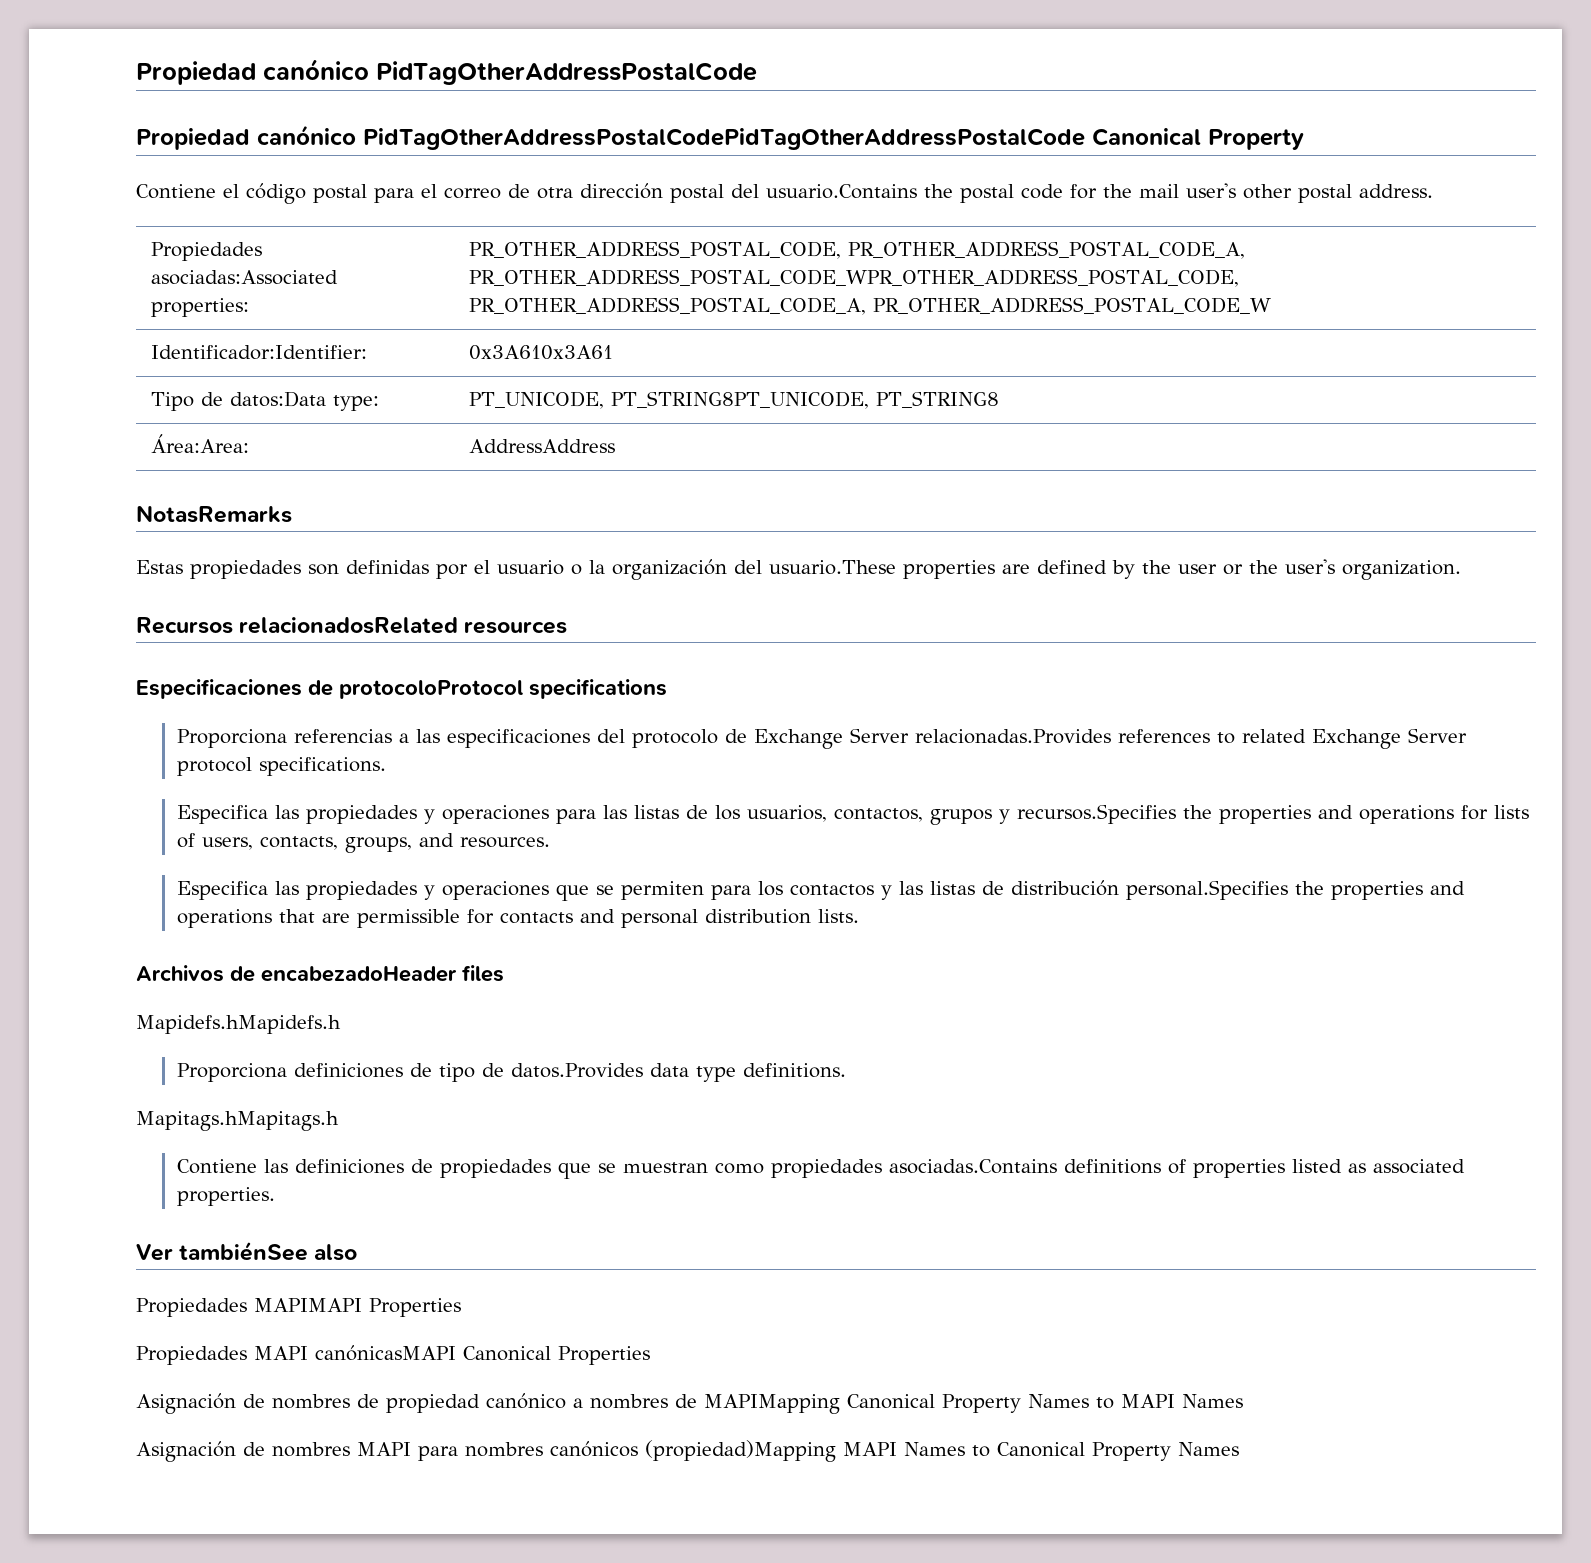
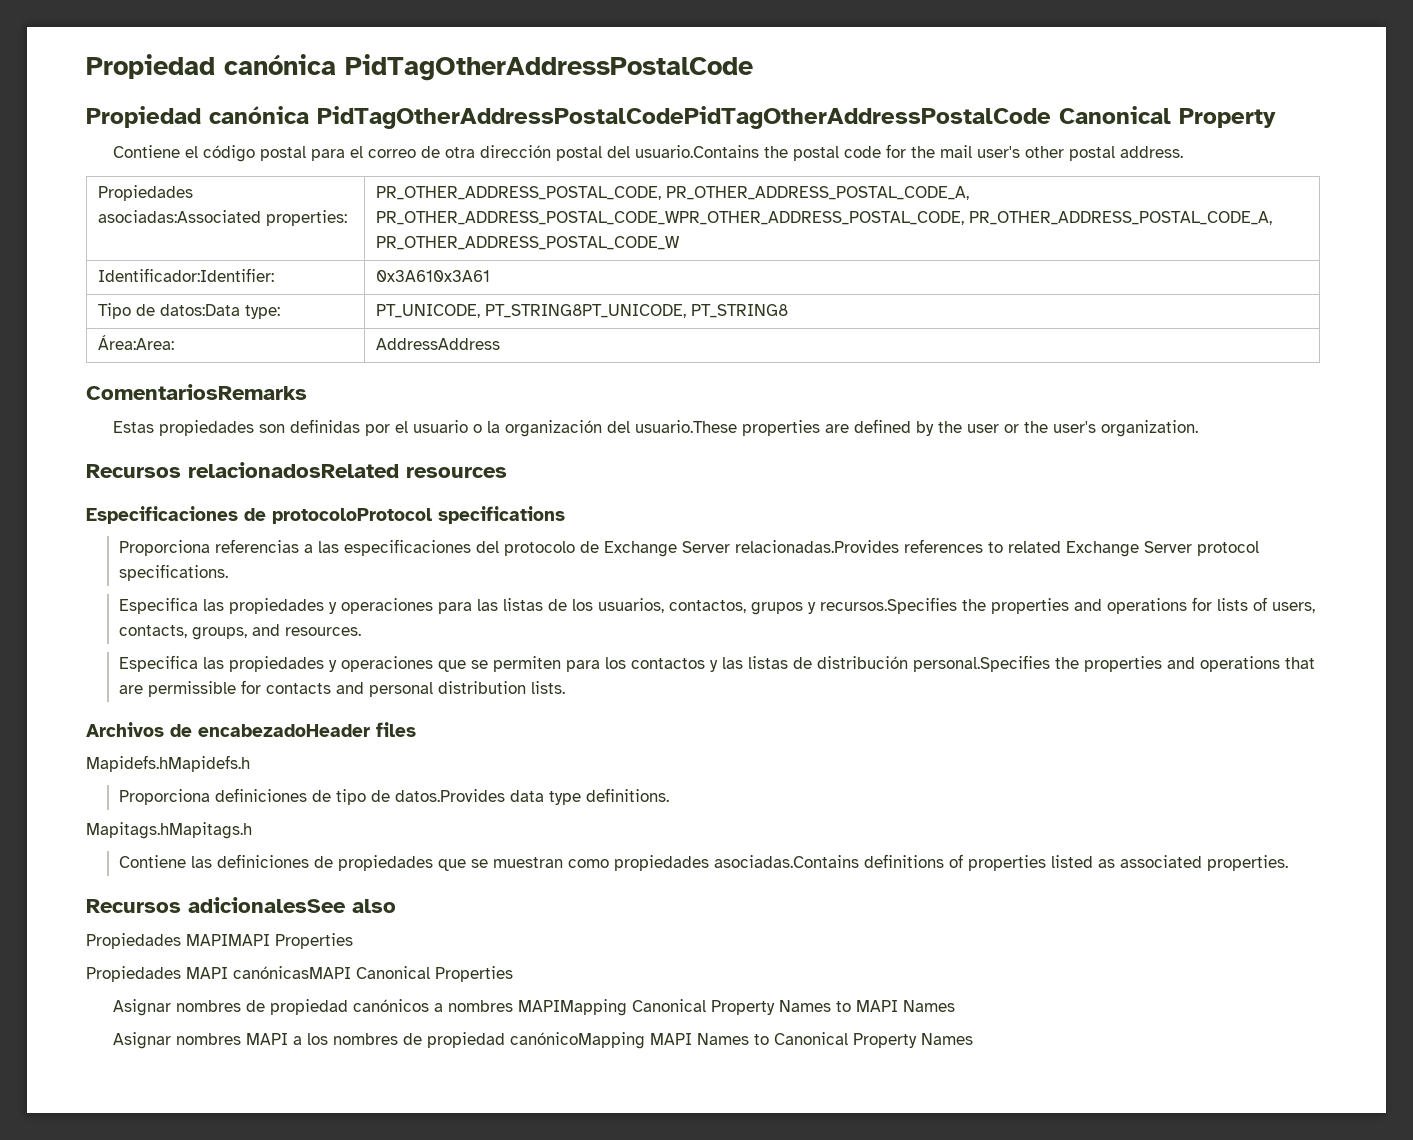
[136,59,369,85] Propiedad canónico -> [86,54,336,79] Propiedad canónica
[257,125,356,145] canónico -> [209,106,309,124] canónica
[136,505,292,523] NotasRemarks -> [86,384,307,400] ComentariosRemarks
[136,1241,309,1261] Ver tambiénSee -> [86,897,346,913] Recursos adicionalesSee
[136,1393,566,1414] Asignación de nombres de propiedad canónico -> [113,999,430,1016] Asignar nombres de propiedad canónicos
[675,1394,697,1408] de -> (514, 1006) none
[136,1440,836,1462] Asignación de nombres MAPI para nombres canónicos (propiedad)Mapping -> [113,1032,646,1049] Asignar nombres MAPI a los nombres de propiedad canónicoMapping

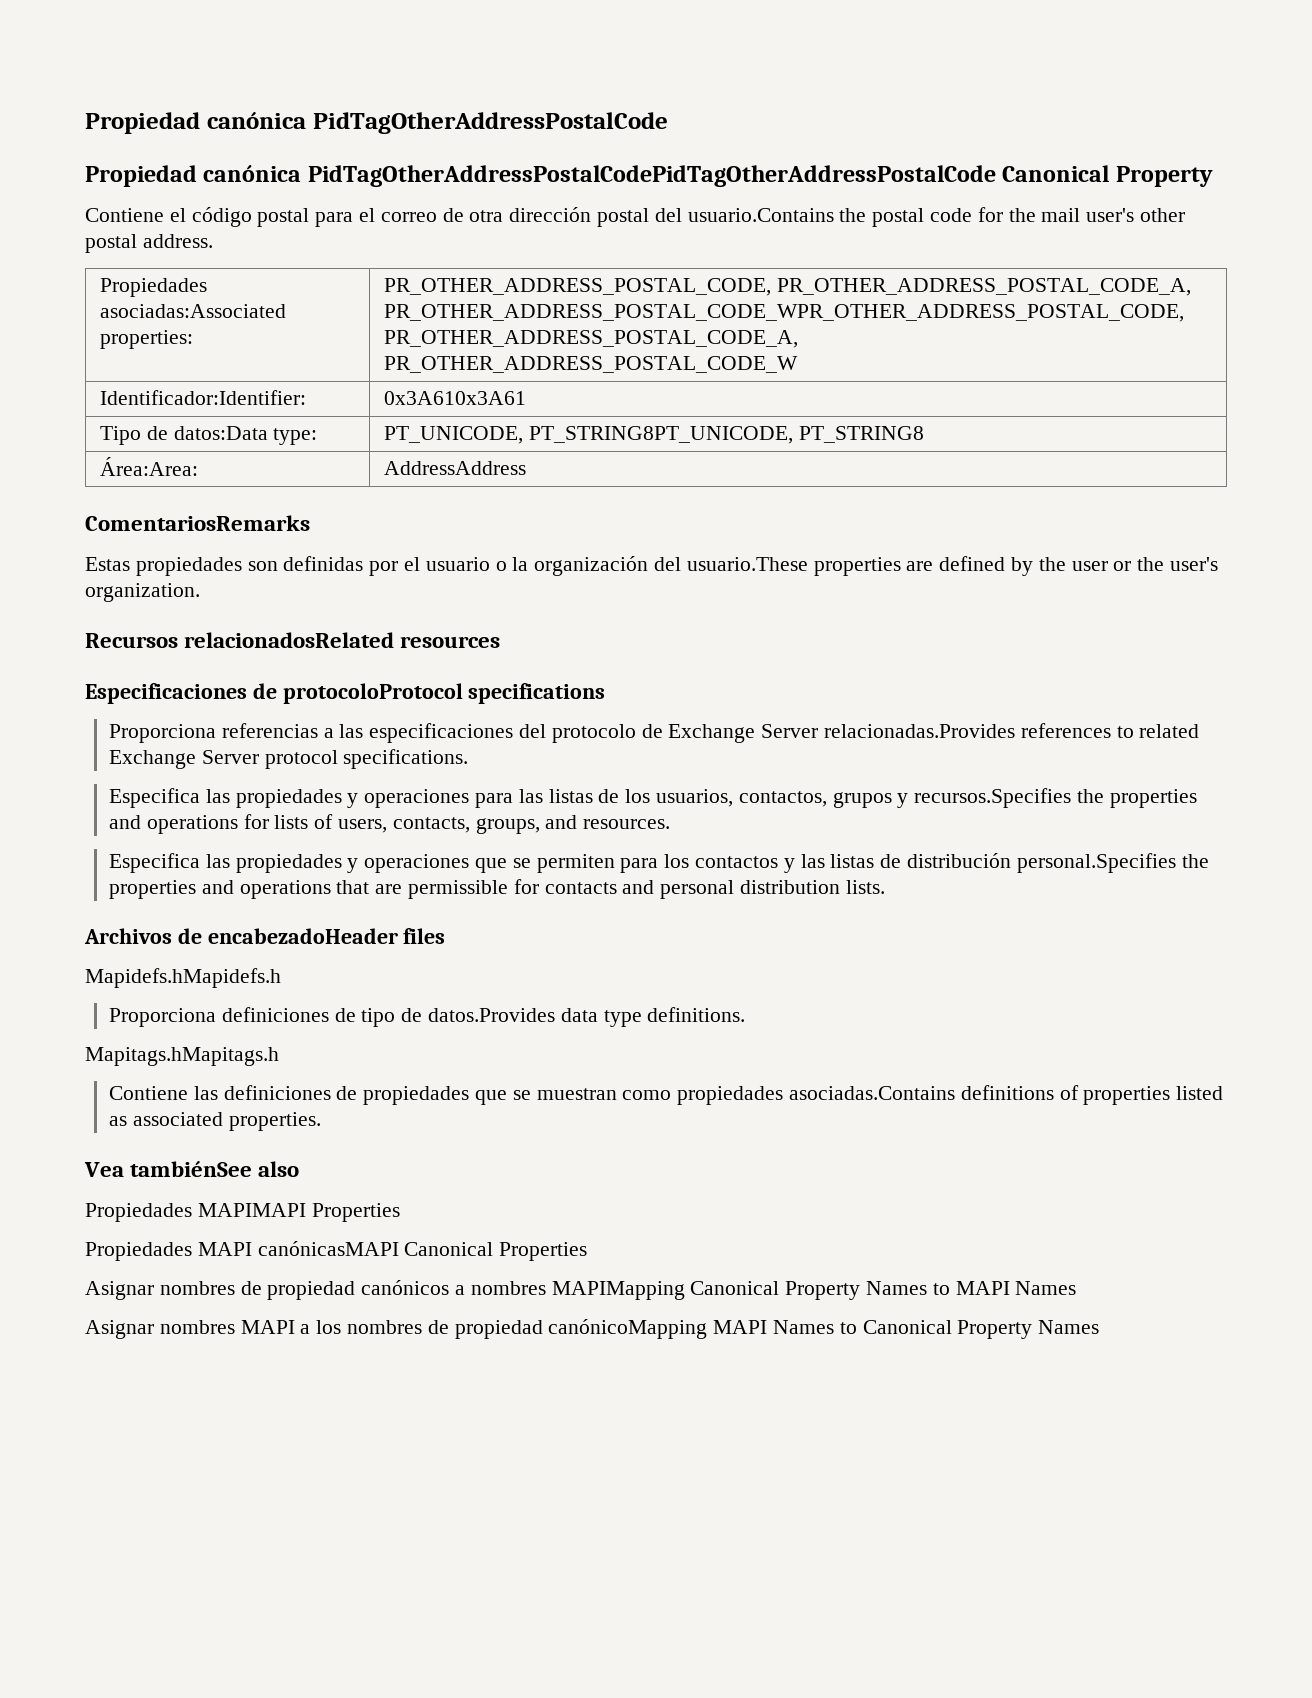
[86,897,346,913] Recursos adicionalesSee -> [84,1161,253,1177] Vea tambiénSee

